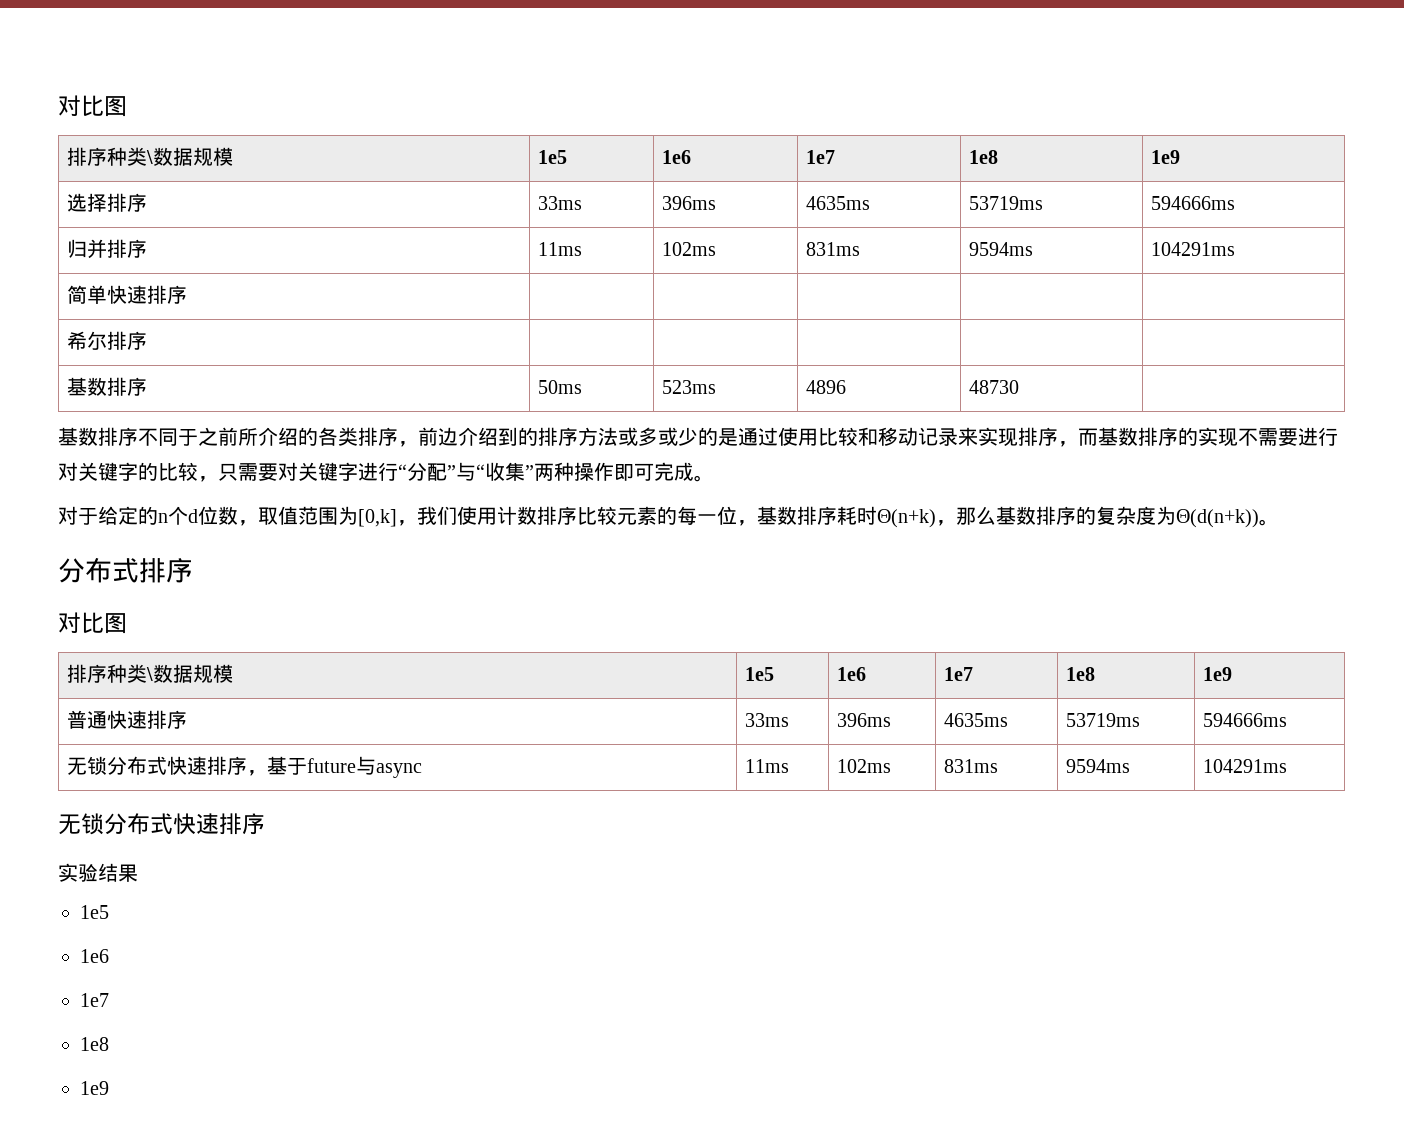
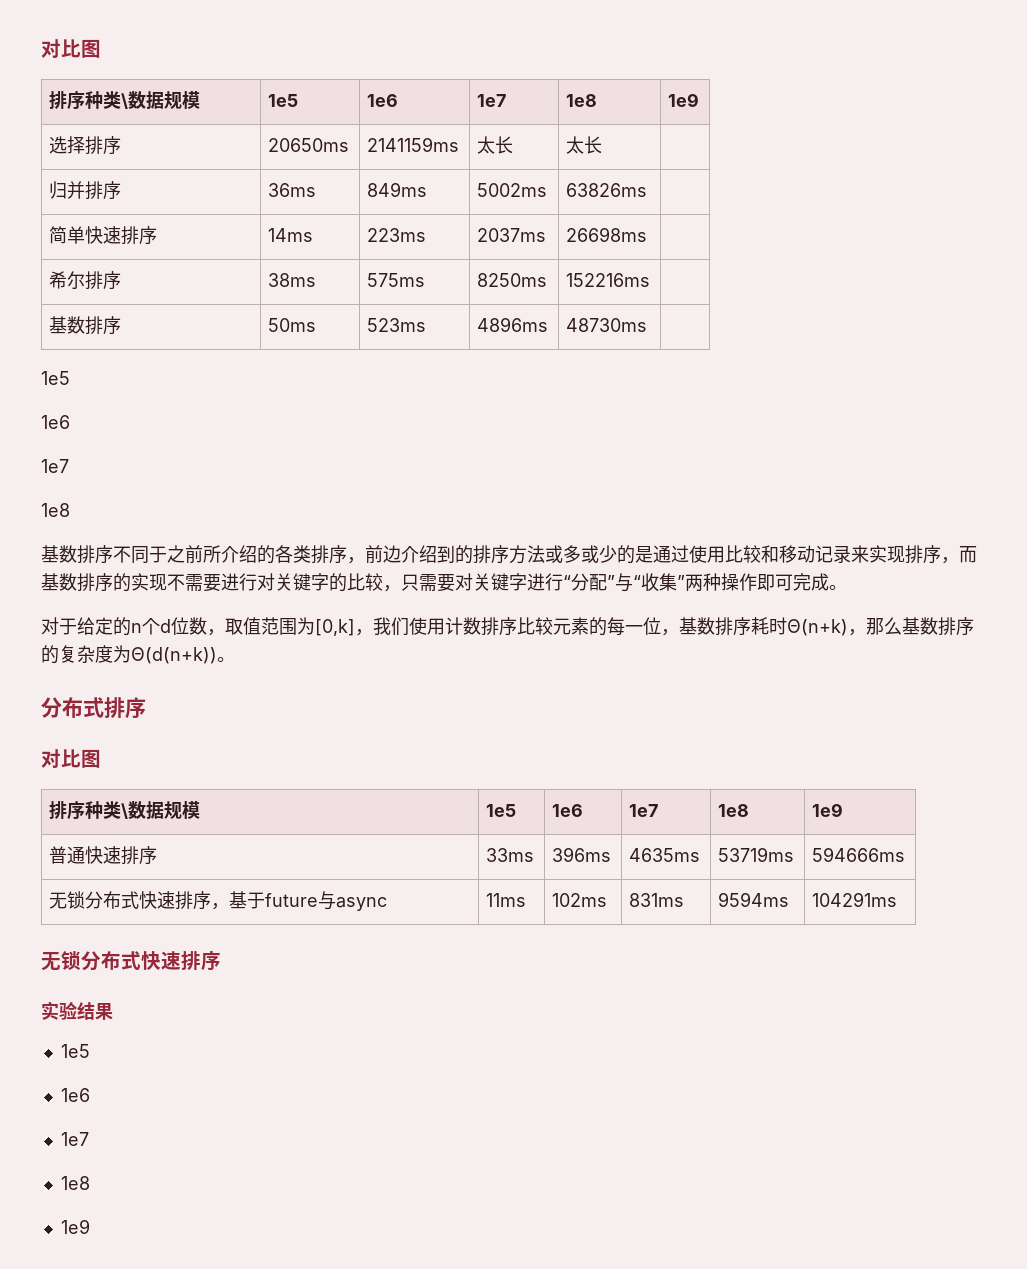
[538,196,583,210] [662,196,717,210] [806,196,871,210] [969,196,1044,210] [1151,196,1236,210] [67,239,148,259] [538,242,583,256] [662,242,717,256] [806,242,861,256] [969,242,1034,256] [1151,242,1236,256] [67,285,188,304] [67,331,148,350] [67,377,148,396] [538,380,583,394] [662,380,717,394] [806,380,847,394] [969,380,1020,394] 33ms | 396ms | 4635ms | 53719ms | 594666ms // 归并排序 | 11ms | 102ms | 831ms | 9594ms | 104291ms // 简单快速排序 | | | | | // 希尔排序 | | | | | // 基数排序 | 50ms | 523ms | 4896 | 48730 | -> [268,138,350,152] [367,137,460,152] [477,136,514,154] [566,136,603,154] [49,181,122,200] [268,183,317,197] [367,182,428,197] [477,183,548,197] [566,183,648,197] [49,226,158,245] [268,228,314,242] [367,228,427,242] [477,228,547,242] [566,227,648,242] [49,271,122,290] [268,273,317,287] [367,273,426,287] [477,273,548,287] [566,273,651,287] [49,316,122,335] [268,318,317,332] [367,318,427,332] [477,317,549,332] [566,318,648,332] [41,371,70,385] [41,415,70,429] [41,459,69,473] [41,503,70,517] 20650ms | 2141159ms | 太长 | 太长 | // 归并排序 | 36ms | 849ms | 5002ms | 63826ms | // 简单快速排序 | 14ms | 223ms | 2037ms | 26698ms | // 希尔排序 | 38ms | 575ms | 8250ms | 152216ms | // 基数排序 | 50ms | 523ms | 4896ms | 48730ms | // 1e5 // 1e6 // 1e7 // 1e8

